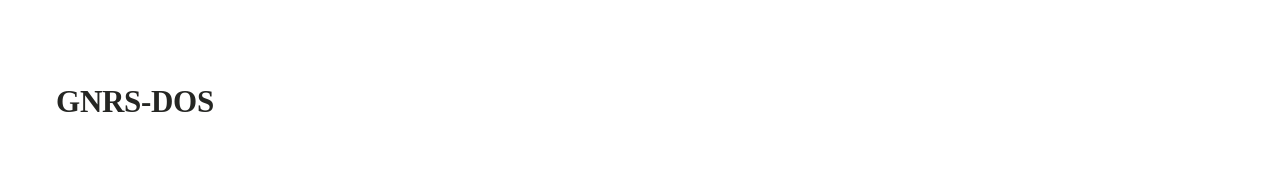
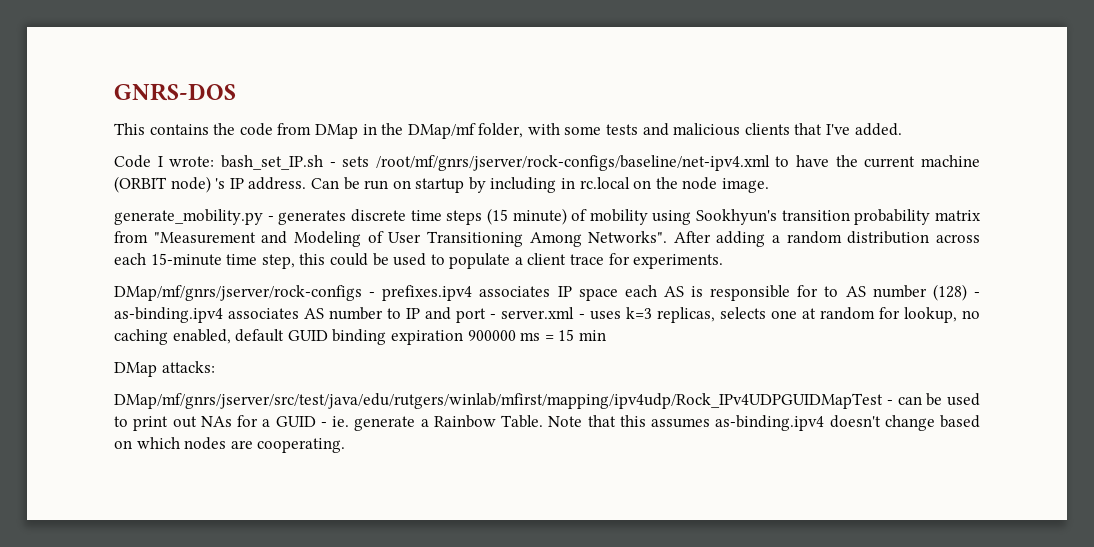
(214, 101) none -> [114,123,902,139] [114,155,980,171] [114,176,770,193] [114,208,981,225] [114,231,980,247] [114,253,724,269] [114,284,980,301] [114,307,980,323] [114,329,606,345] [114,361,215,377] [114,393,980,409] [114,415,980,431] [114,437,346,453] // This contains the code from DMap in the DMap/mf folder, with some tests and malicious clients that I've added. // Code I wrote: bash_set_IP.sh - sets /root/mf/gnrs/jserver/rock-configs/baseline/net-ipv4.xml to have the current machine (ORBIT node) 's IP address. Can be run on startup by including in rc.local on the node image. // generate_mobility.py - generates discrete time steps (15 minute) of mobility using Sookhyun's transition probability matrix from "Measurement and Modeling of User Transitioning Among Networks". After adding a random distribution across each 15-minute time step, this could be used to populate a client trace for experiments. // DMap/mf/gnrs/jserver/rock-configs - prefixes.ipv4 associates IP space each AS is responsible for to AS number (128) - as-binding.ipv4 associates AS number to IP and port - server.xml - uses k=3 replicas, selects one at random for lookup, no caching enabled, default GUID binding expiration 900000 ms = 15 min // DMap attacks: // DMap/mf/gnrs/jserver/src/test/java/edu/rutgers/winlab/mfirst/mapping/ipv4udp/Rock_IPv4UDPGUIDMapTest - can be used to print out NAs for a GUID - ie. generate a Rainbow Table. Note that this assumes as-binding.ipv4 doesn't change based on which nodes are cooperating.

